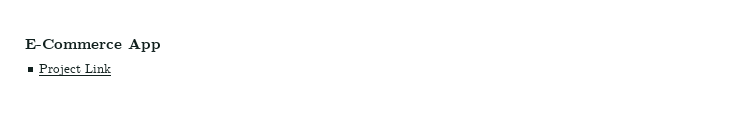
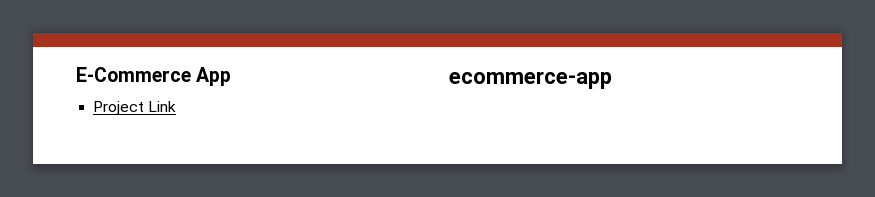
(112, 68) none -> [449,71,612,89] // ecommerce-app

